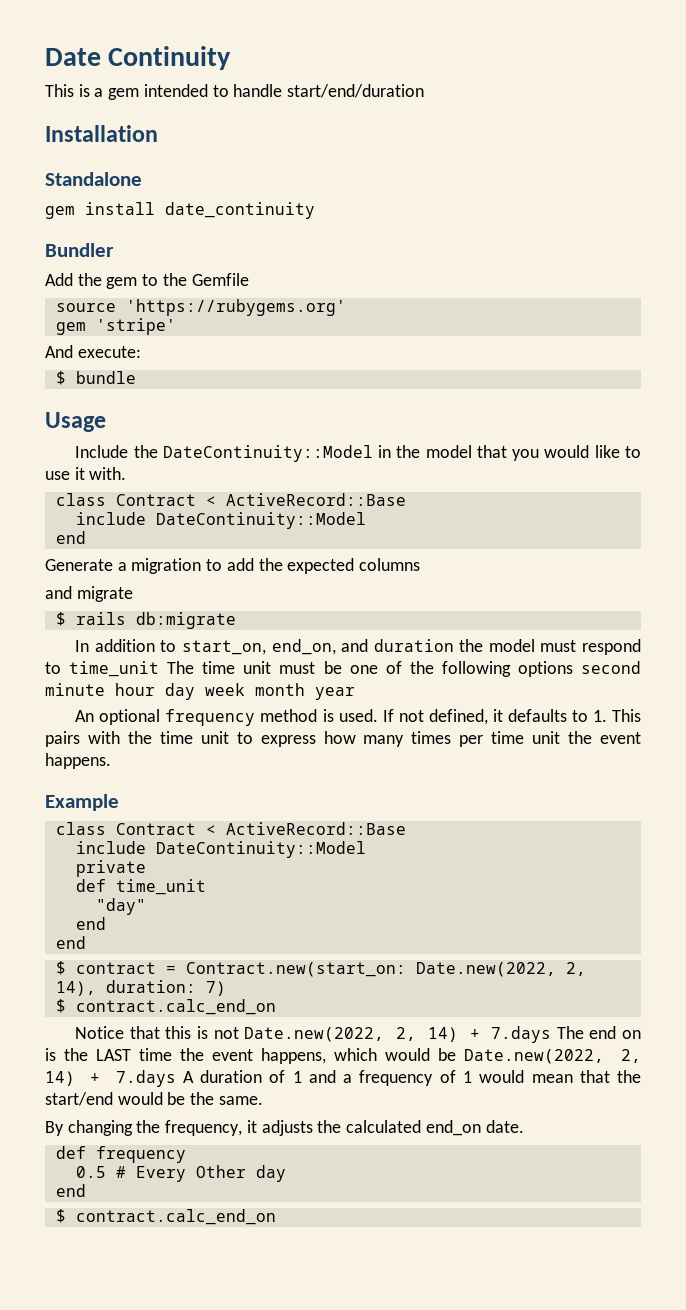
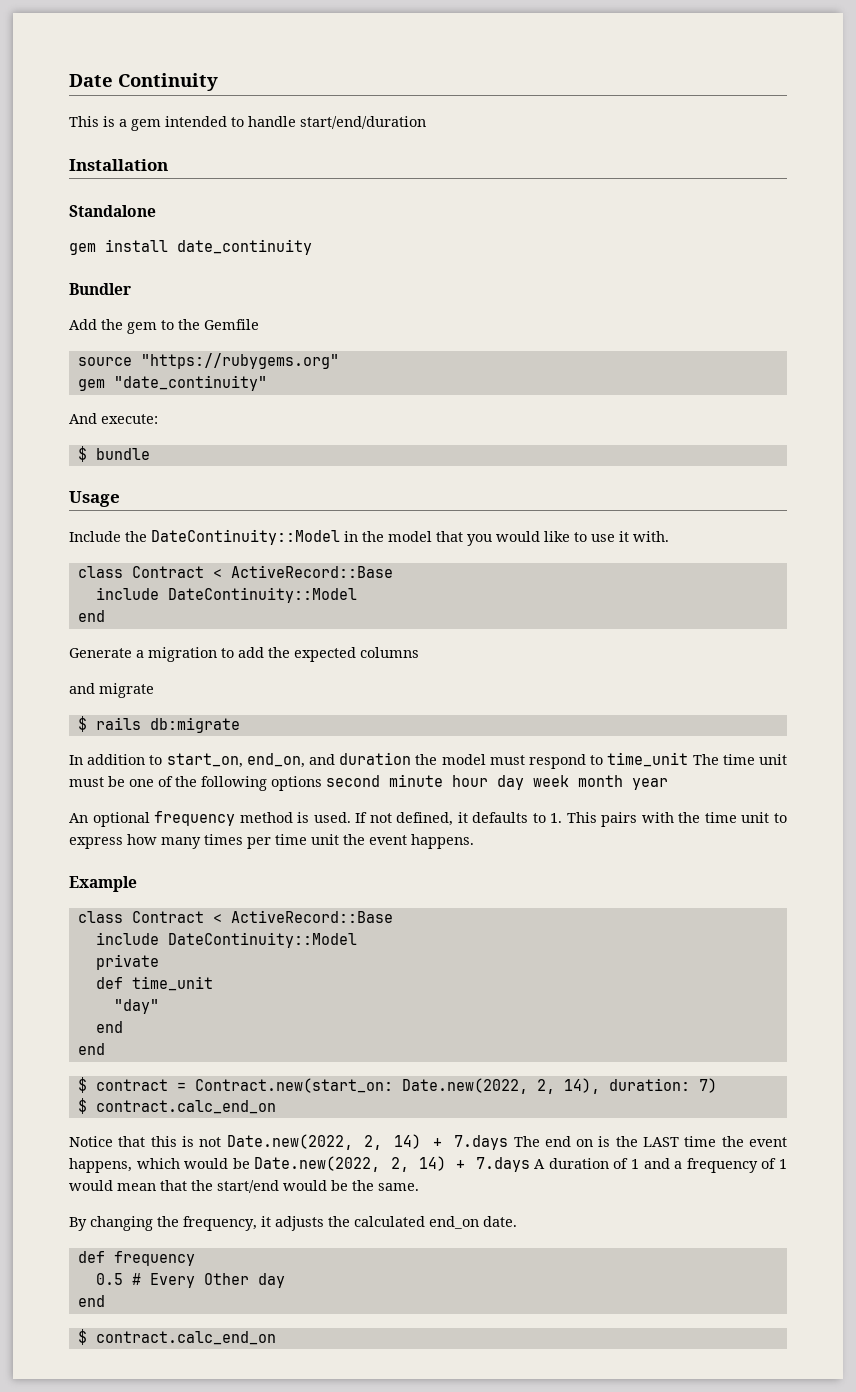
[125,299,346,316] [55,318,176,335] 'https://rubygems.org' // gem 'stripe' -> [140,353,339,369] [77,375,267,391] "https://rubygems.org" // gem "date_continuity"

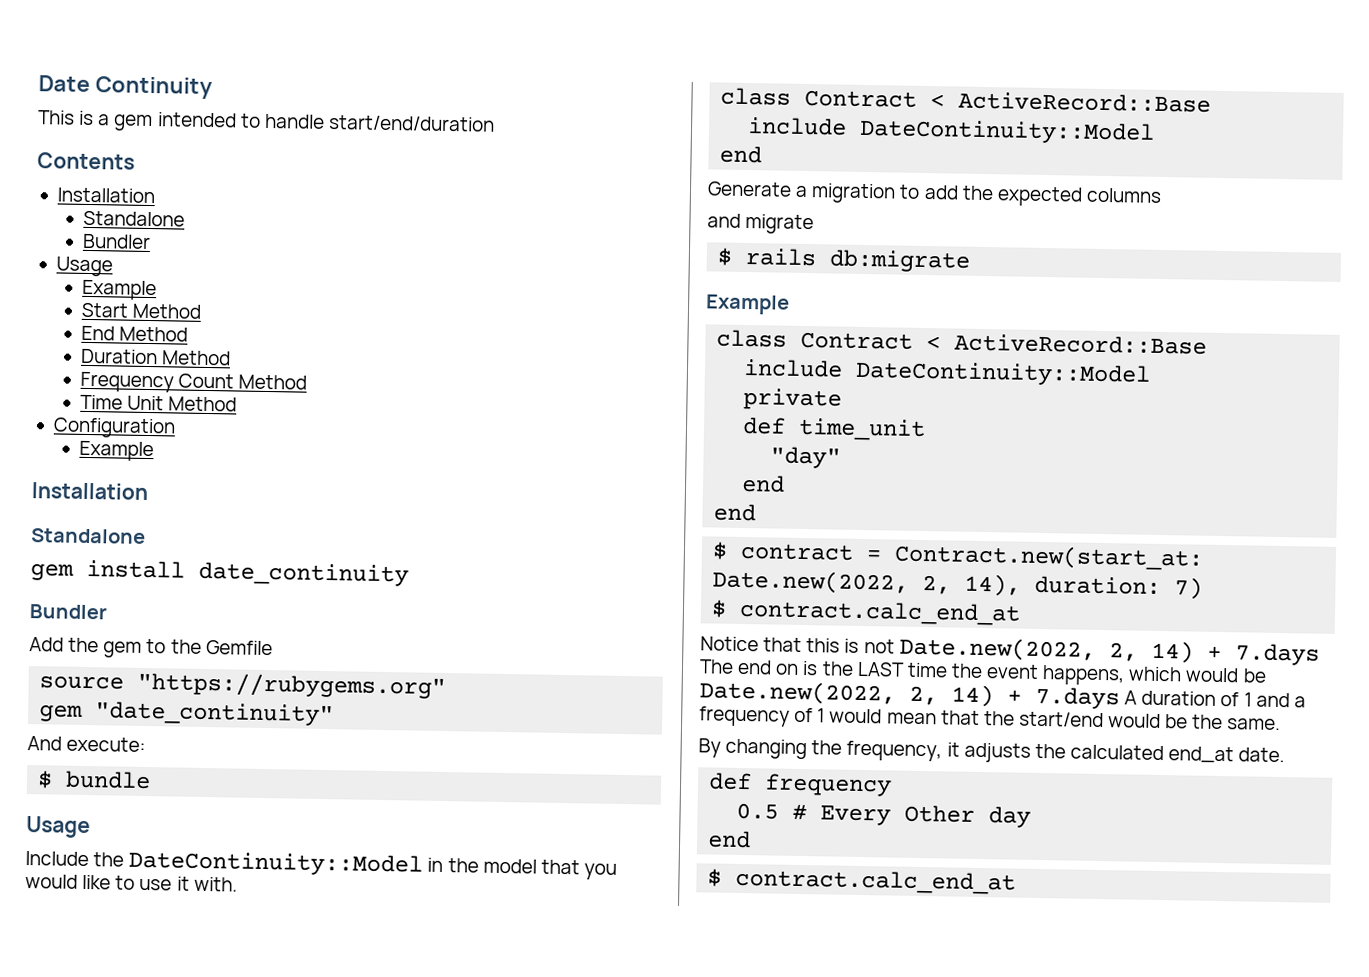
(426, 122) none -> [37,152,135,170] [56,187,155,204] [83,210,186,227] [82,233,152,250] [55,256,113,277] [82,279,158,301] [81,302,203,319] [81,325,189,342] [81,348,232,366] [80,371,308,393] [80,394,238,412] [52,417,176,439] [79,440,155,462] // Contents // Installation // Standalone // Bundler // Usage // Example // Start Method // End Method // Duration Method // Frequency Count Method // Time Unit Method // Configuration // Example
[69,752,788,769] [69,774,668,791] [69,811,787,827] [69,834,474,849] // In addition to start_on, end_on, and duration the model must respond to time_unit The time unit must be one of the following options second minute hour day week month year // An optional frequency method is used. If not defined, it defaults to 1. This pairs with the time unit to express how many times per time unit the event happens. -> (972, 261) none
[194,1078,393,1093] Contract.new(start_on: -> [894,543,1205,571] Contract.new(start_at:
[95,1100,276,1114] contract.calc_end_on -> [739,599,1022,626] contract.calc_end_at
[429,1216,479,1229] end_on -> [1168,746,1235,764] end_at
[95,1331,276,1345] contract.calc_end_on -> [735,868,1017,895] contract.calc_end_at

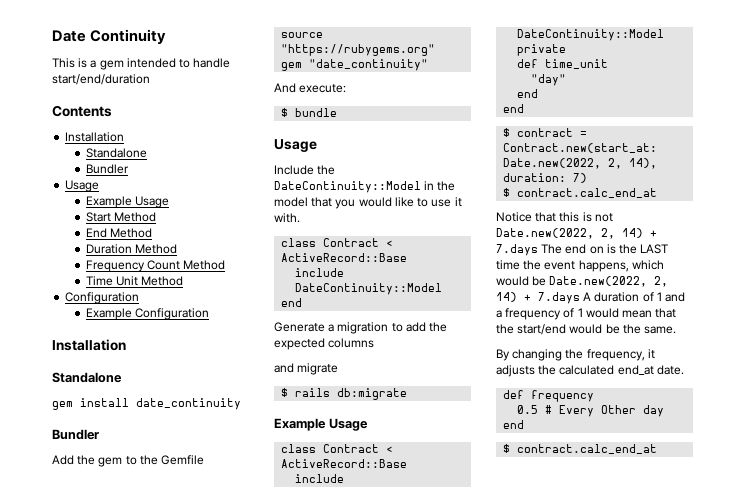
(158, 290) none -> [135,196,170,208] Usage
(155, 451) none -> [135,308,210,320] Configuration
(790, 304) none -> [328,418,368,431] Usage

